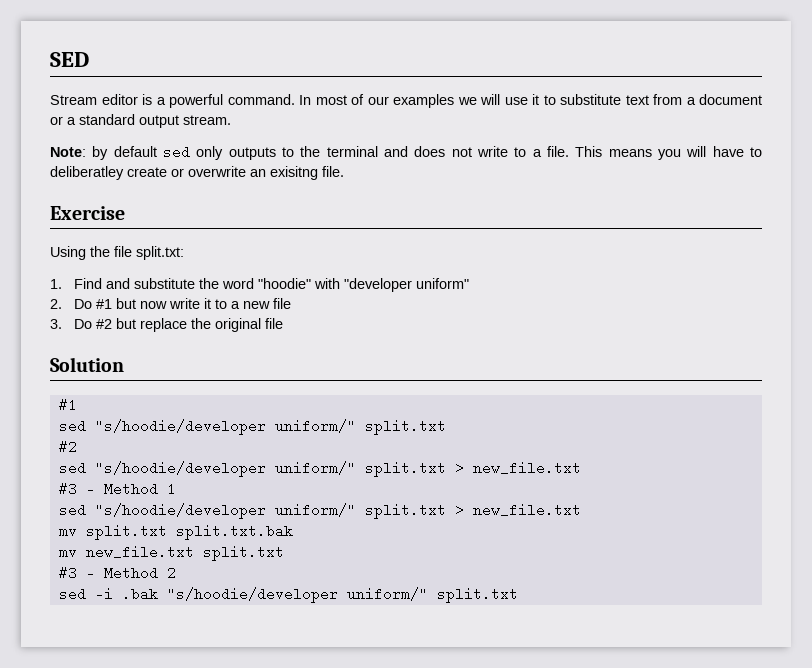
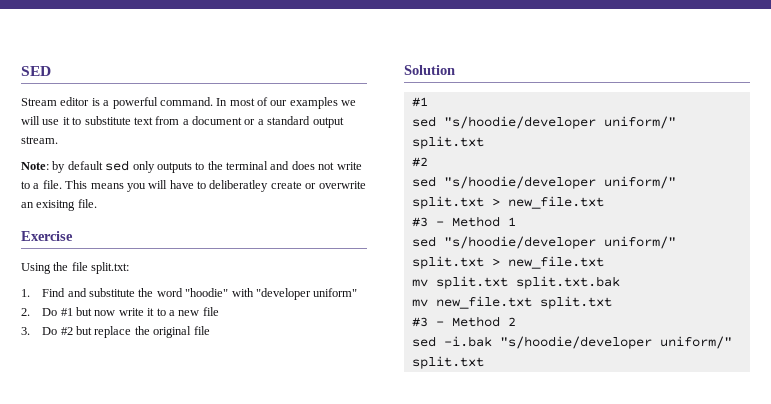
[94,587,158,601] -i .bak -> [443,336,492,347] -i.bak

